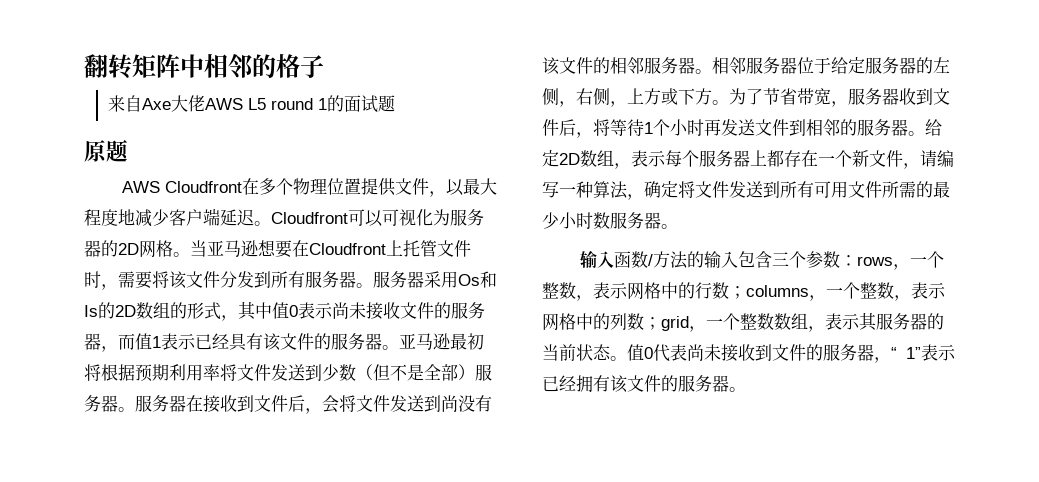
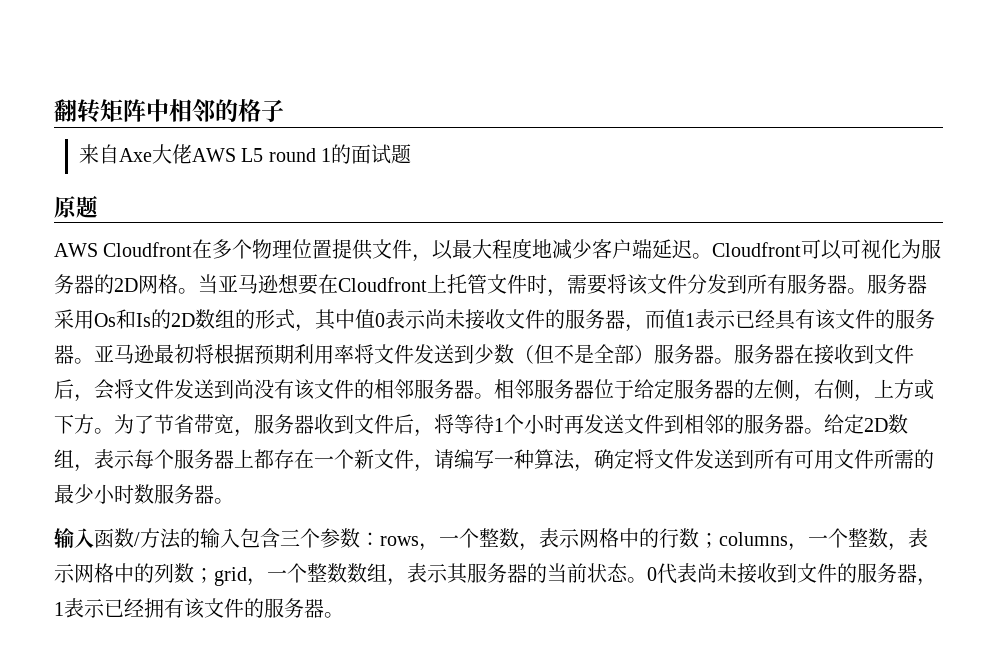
[627,344,644,361] 值 -> (647, 580) none
[891,347,921,359] “ 1” -> [54,602,64,616] 1

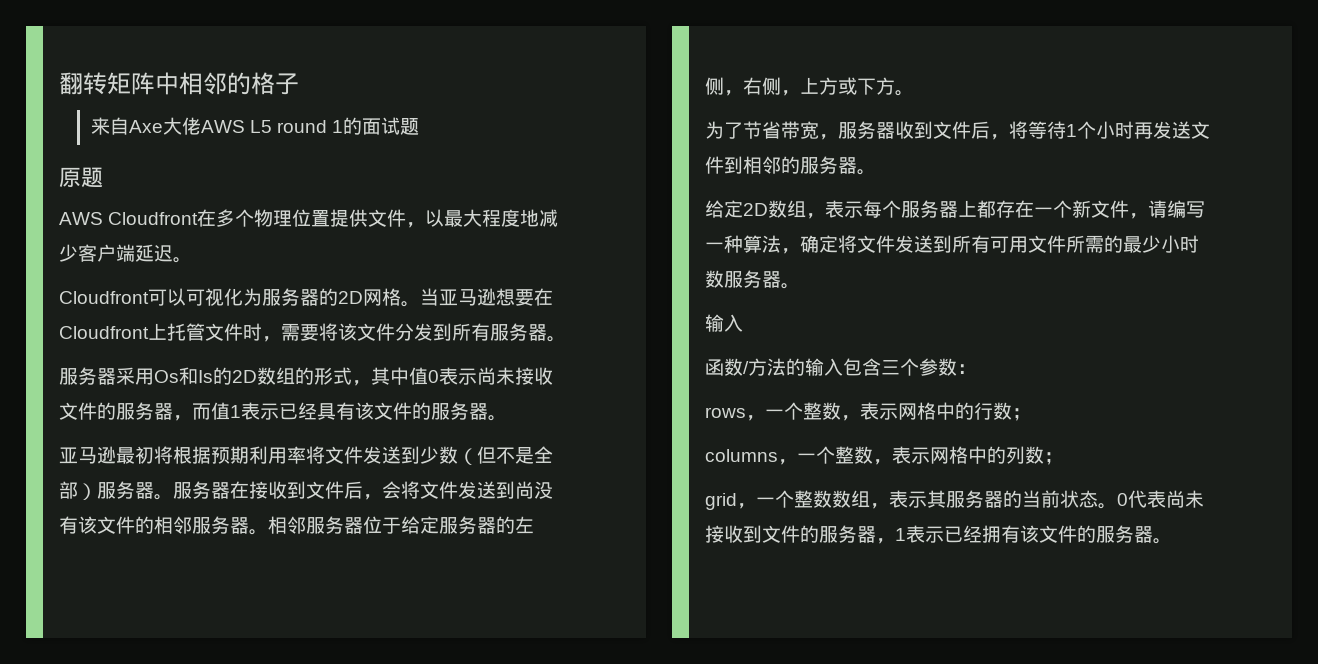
(713, 256) none -> (192, 260) //
(867, 291) none -> (566, 339) //
(94, 361) none -> (507, 418) //
(114, 431) none -> (914, 93) //
(824, 431) none -> (876, 172) //
(94, 538) none -> (743, 323) //
(380, 539) none -> (976, 369) //
(719, 540) none -> (1031, 414) //
(214, 575) none -> (1063, 458) //

